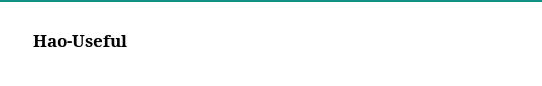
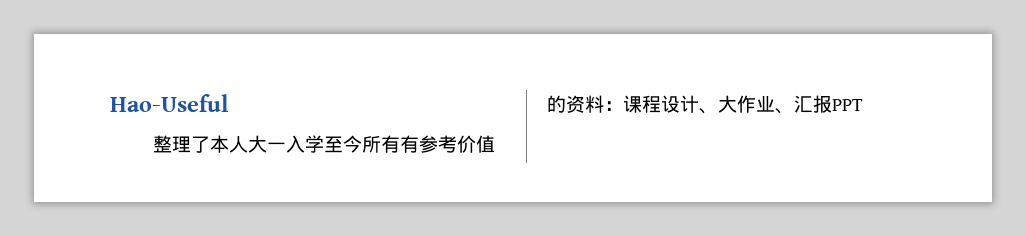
(127, 41) none -> [153,135,496,153] [547,95,863,114] // 整理了本人大一入学至今所有有参考价值的资料：课程设计、大作业、汇报PPT

